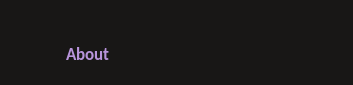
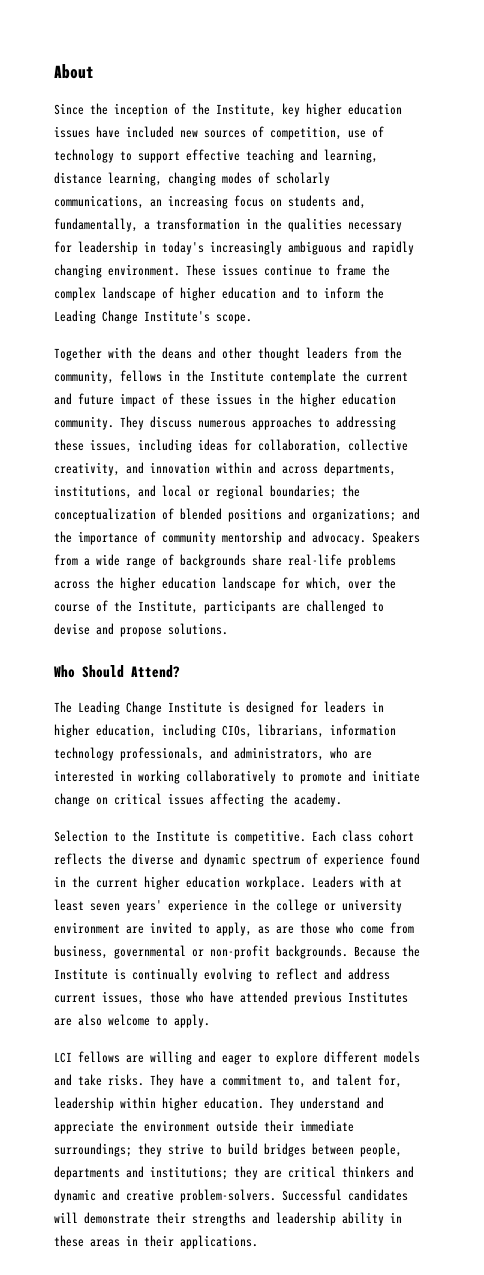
(109, 53) none -> [54,103,402,117] [54,126,384,140] [54,149,378,163] [54,172,330,186] [54,195,366,209] [54,218,402,232] [54,241,414,255] [54,264,390,278] [54,287,384,301] [54,310,252,324] [54,347,402,361] [54,370,408,384] [54,393,396,407] [54,416,396,430] [54,439,408,453] [54,462,396,476] [54,485,360,499] [54,508,420,522] [54,531,420,545] [54,554,396,568] [54,577,396,591] [54,600,384,614] [54,623,228,637] [54,665,180,678] [54,701,384,715] [54,724,396,738] [54,747,372,761] [54,770,420,784] [54,793,342,807] [54,830,414,844] [54,853,420,867] [54,876,402,890] [54,899,402,913] [54,922,414,936] [54,945,420,959] [54,968,390,982] [54,991,408,1005] [54,1014,210,1028] [54,1051,420,1065] [54,1074,402,1088] [54,1097,384,1111] [54,1120,354,1134] [54,1143,402,1157] [54,1166,414,1180] [54,1189,408,1203] [54,1212,402,1226] [54,1235,258,1249] // Since the inception of the Institute, key higher education issues have included new sources of competition, use of technology to support effective teaching and learning, distance learning, changing modes of scholarly communications, an increasing focus on students and, fundamentally, a transformation in the qualities necessary for leadership in today's increasingly ambiguous and rapidly changing environment. These issues continue to frame the complex landscape of higher education and to inform the Leading Change Institute's scope. // Together with the deans and other thought leaders from the community, fellows in the Institute contemplate the current and future impact of these issues in the higher education community. They discuss numerous approaches to addressing these issues, including ideas for collaboration, collective creativity, and innovation within and across departments, institutions, and local or regional boundaries; the conceptualization of blended positions and organizations; and the importance of community mentorship and advocacy. Speakers from a wide range of backgrounds share real-life problems across the higher education landscape for which, over the course of the Institute, participants are challenged to devise and propose solutions. // Who Should Attend? // The Leading Change Institute is designed for leaders in higher education, including CIOs, librarians, information technology professionals, and administrators, who are interested in working collaboratively to promote and initiate change on critical issues affecting the academy. // Selection to the Institute is competitive. Each class cohort reflects the diverse and dynamic spectrum of experience found in the current higher education workplace. Leaders with at least seven years' experience in the college or university environment are invited to apply, as are those who come from business, governmental or non-profit backgrounds. Because the Institute is continually evolving to reflect and address current issues, those who have attended previous Institutes are also welcome to apply. // LCI fellows are willing and eager to explore different models and take risks. They have a commitment to, and talent for, leadership within higher education. They understand and appreciate the environment outside their immediate surroundings; they strive to build bridges between people, departments and institutions; they are critical thinkers and dynamic and creative problem-solvers. Successful candidates will demonstrate their strengths and leadership ability in these areas in their applications.

